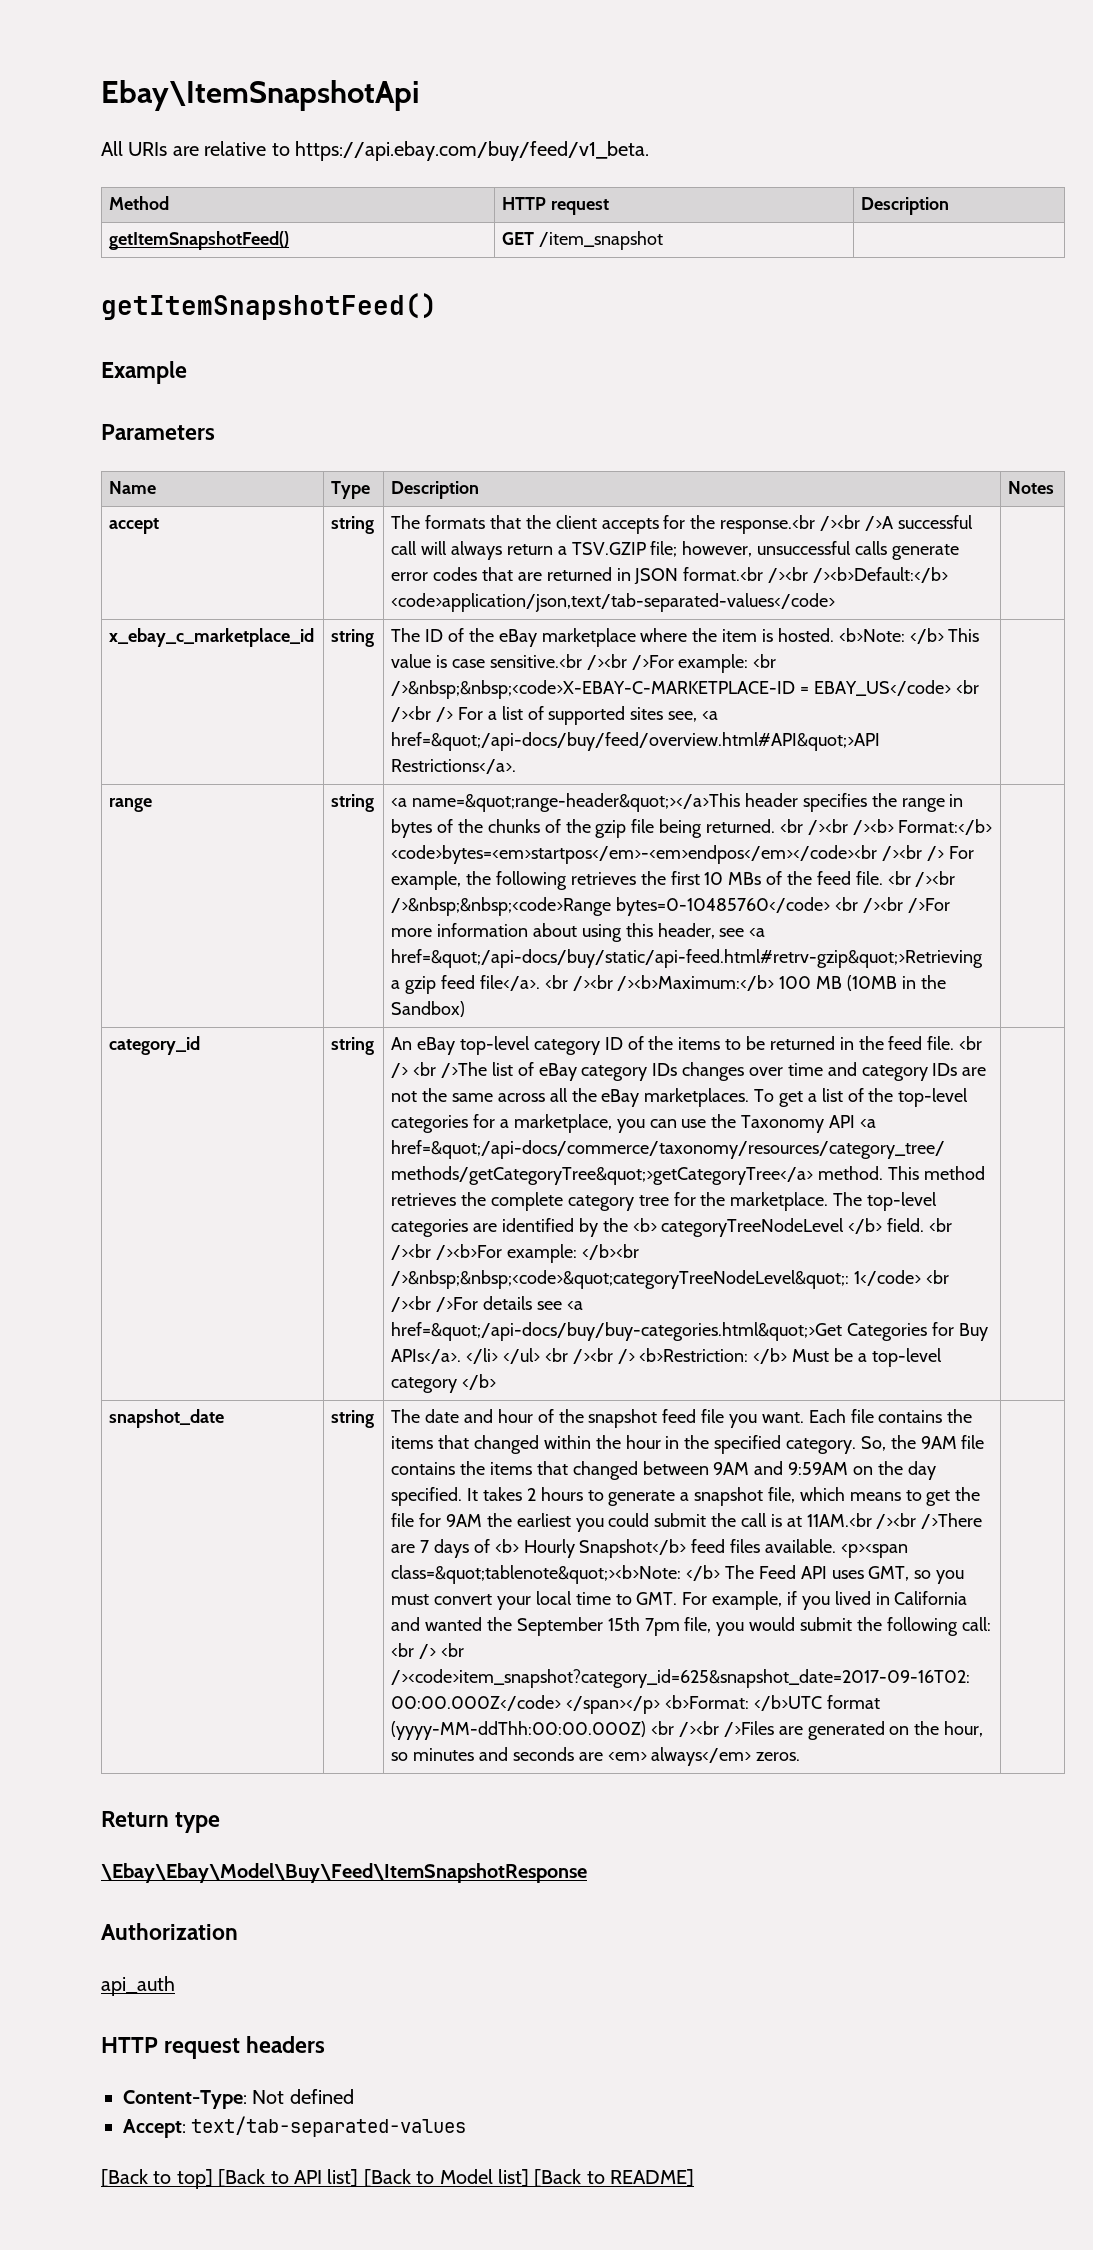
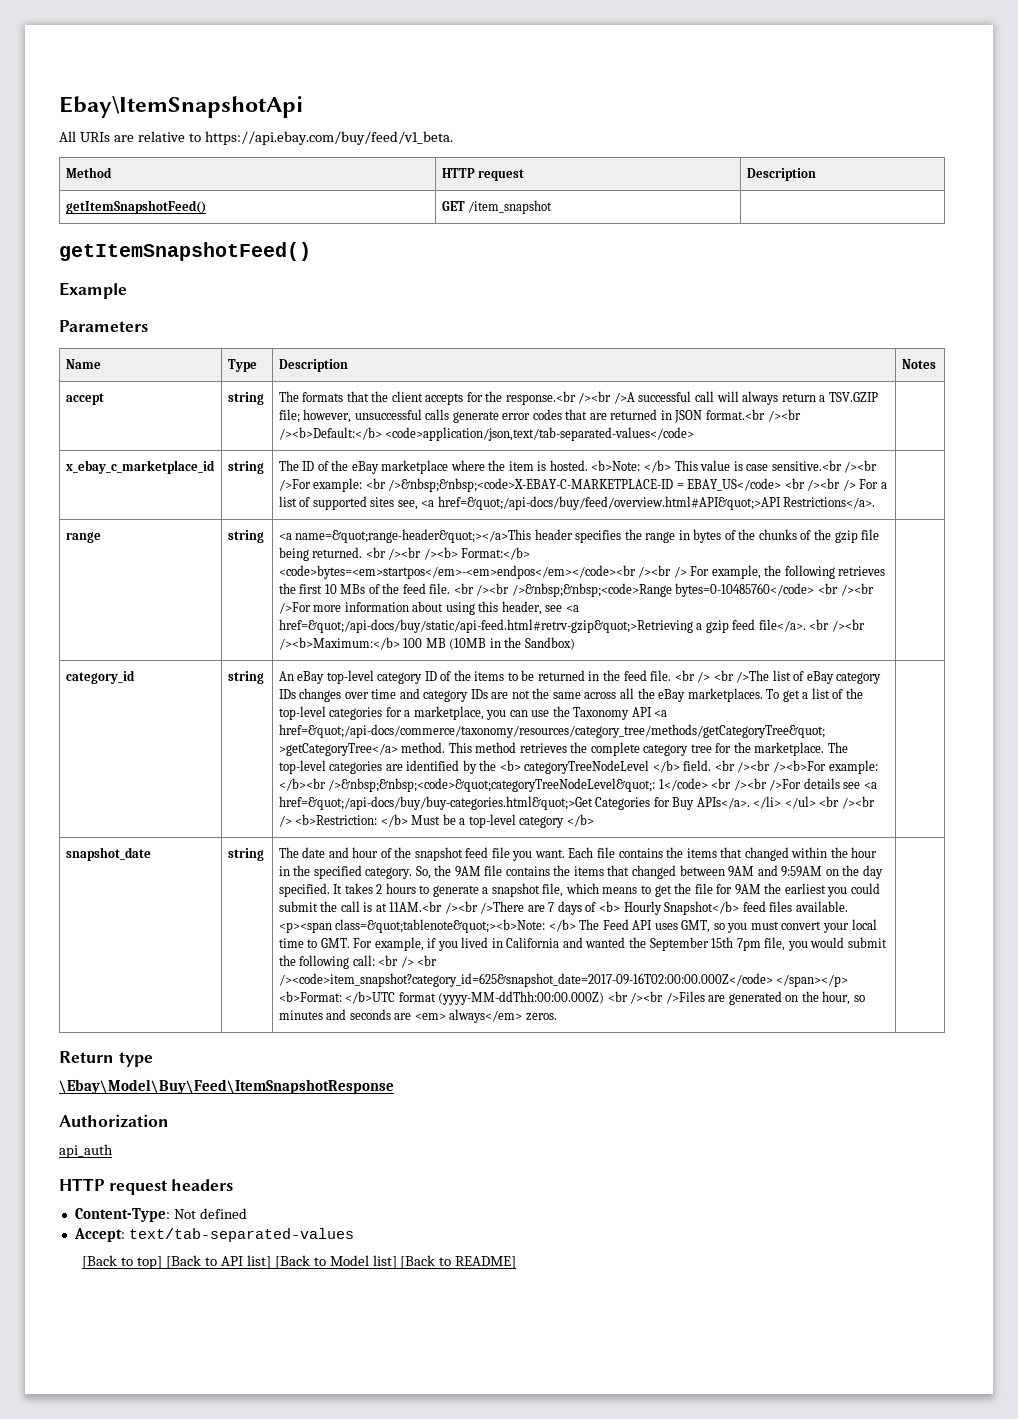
[101,1863,587,1883] \Ebay\Ebay\Model\Buy\Feed\ItemSnapshotResponse -> [59,1079,394,1094] \Ebay\Model\Buy\Feed\ItemSnapshotResponse

